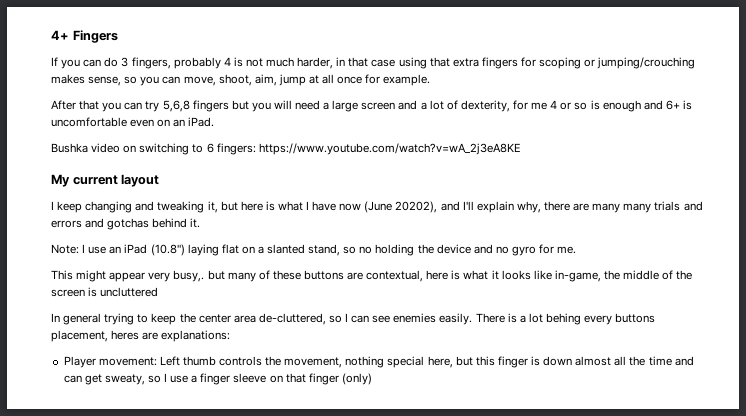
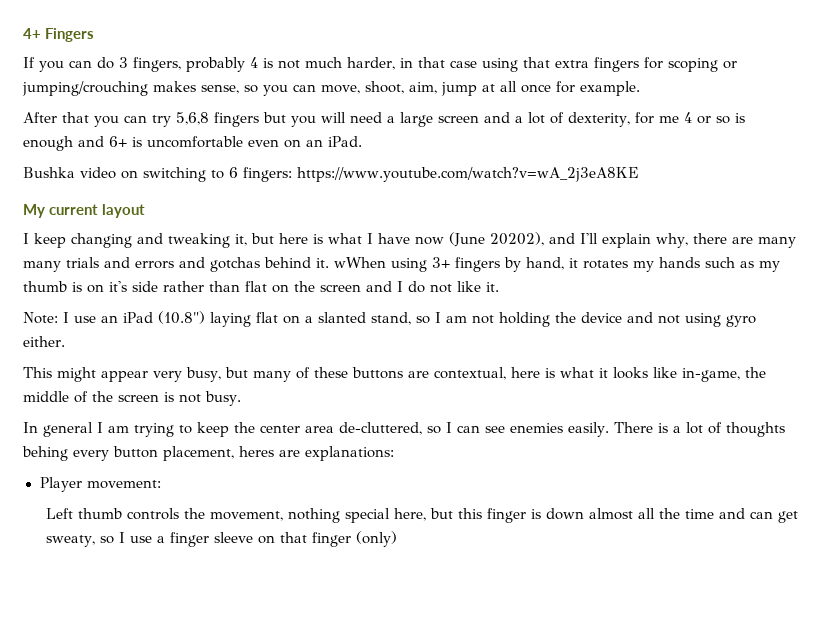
(201, 223) none -> [334,257,780,272] [23,281,499,293] wWhen using 3+ fingers by hand, it rotates my hands such as my thumb is on it's side rather than flat on the screen and I do not like it.
[359,246,373,254] no -> [435,312,494,324] I am not
[495,244,577,256] no gyro for me. -> [658,313,756,327] [23,336,65,347] not using gyro either.
[173,270,205,282] busy,. -> [186,367,221,382] busy,
[100,287,159,297] uncluttered -> [179,391,241,406] not busy.
(102, 319) none -> [97,422,129,433] I am
(543, 318) none -> [707,422,785,437] of thoughts
[615,313,656,323] buttons -> [113,446,158,458] button
(157, 361) none -> (161, 484) //

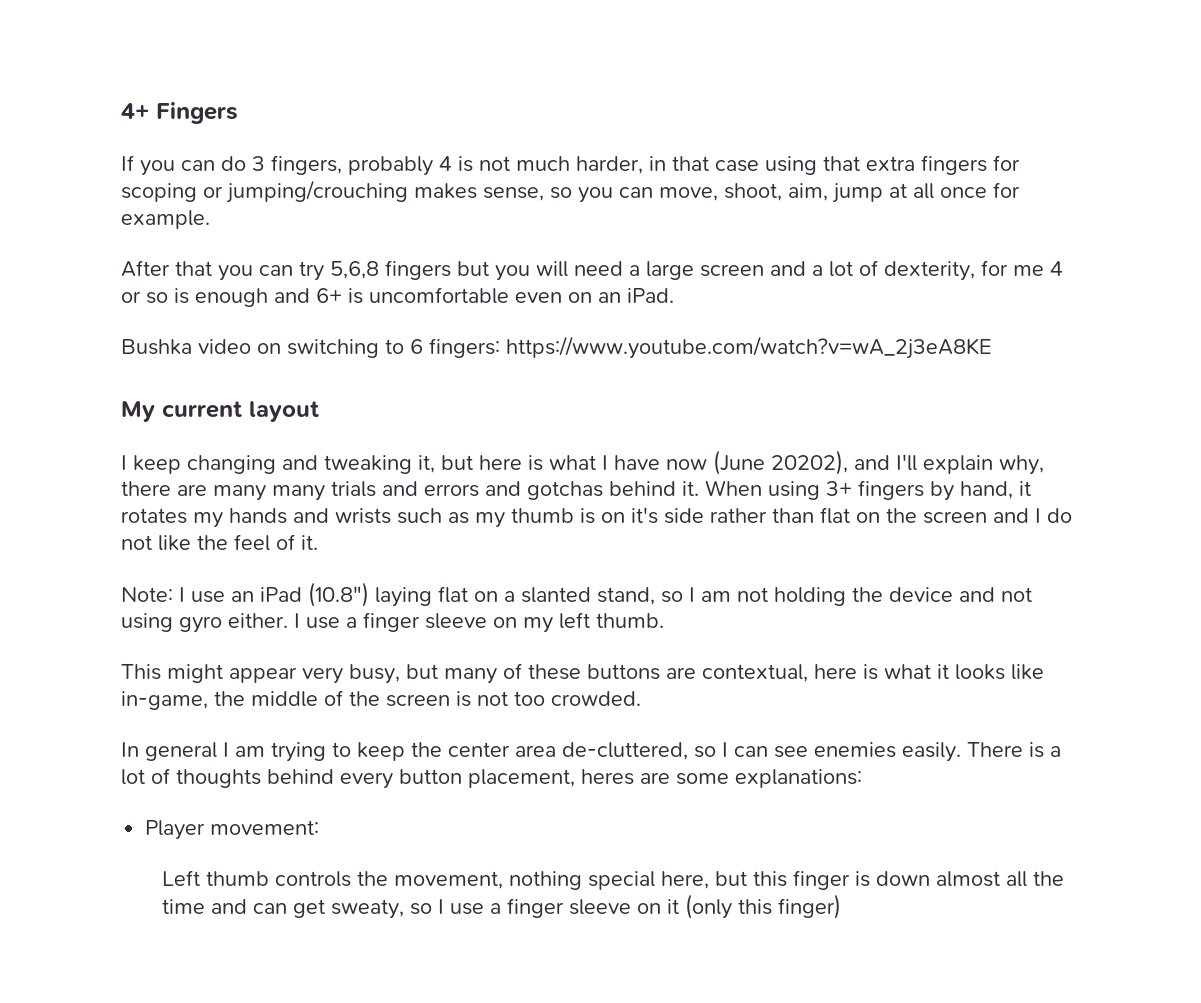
[334,257,386,268] wWhen -> [705,480,762,496] When
(700, 262) none -> [293,508,391,524] and wrists
(481, 286) none -> [197,534,295,551] the feel of
(65, 341) none -> [294,612,664,633] I use a finger sleeve on my left thumb.
[205,391,241,406] busy. -> [514,691,641,706] too crowded.
[22,446,68,461] behing -> [267,769,334,784] behind
(300, 453) none -> [676,773,729,785] some
[279,531,397,547] that finger (only) -> [666,894,841,919] it (only this finger)

